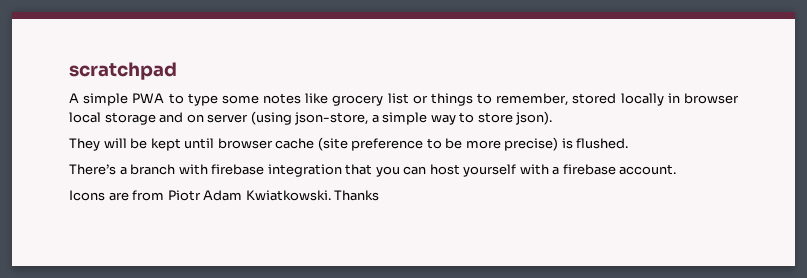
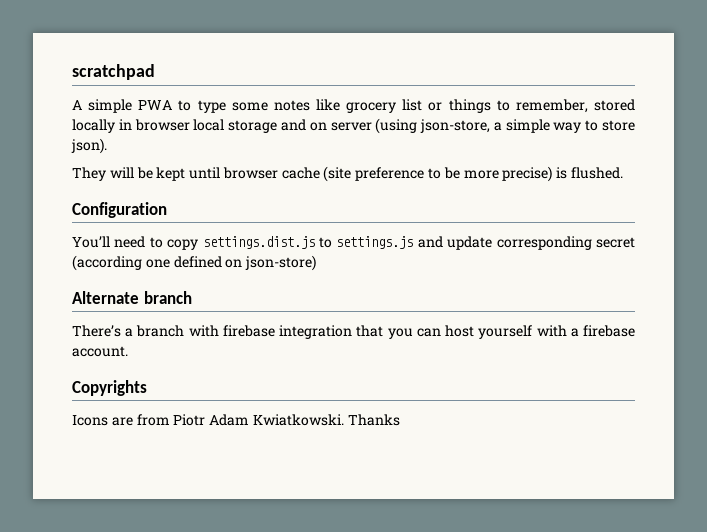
(629, 143) none -> [72,202,167,218] [72,236,635,250] [72,255,317,271] [72,291,192,304] // Configuration // You’ll need to copy settings.dist.js to settings.js and update corresponding secret (according one defined on json-store) // Alternate branch
(677, 169) none -> [72,380,147,396] // Copyrights

